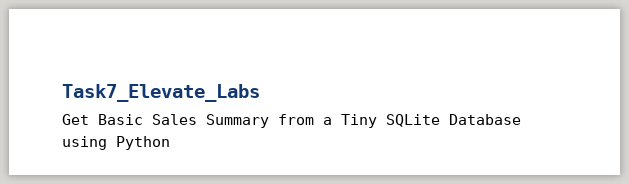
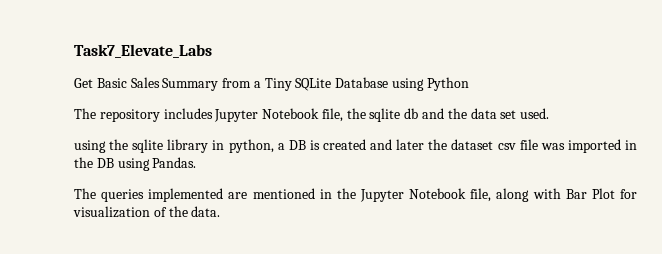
(170, 143) none -> [74,108,550,122] [74,139,637,153] [74,157,197,171] [74,188,637,202] [73,206,221,218] // The repository includes Jupyter Notebook file, the sqlite db and the data set used. // using the sqlite library in python, a DB is created and later the dataset csv file was imported in the DB using Pandas. // The queries implemented are mentioned in the Jupyter Notebook file, along with Bar Plot for visualization of the data.

